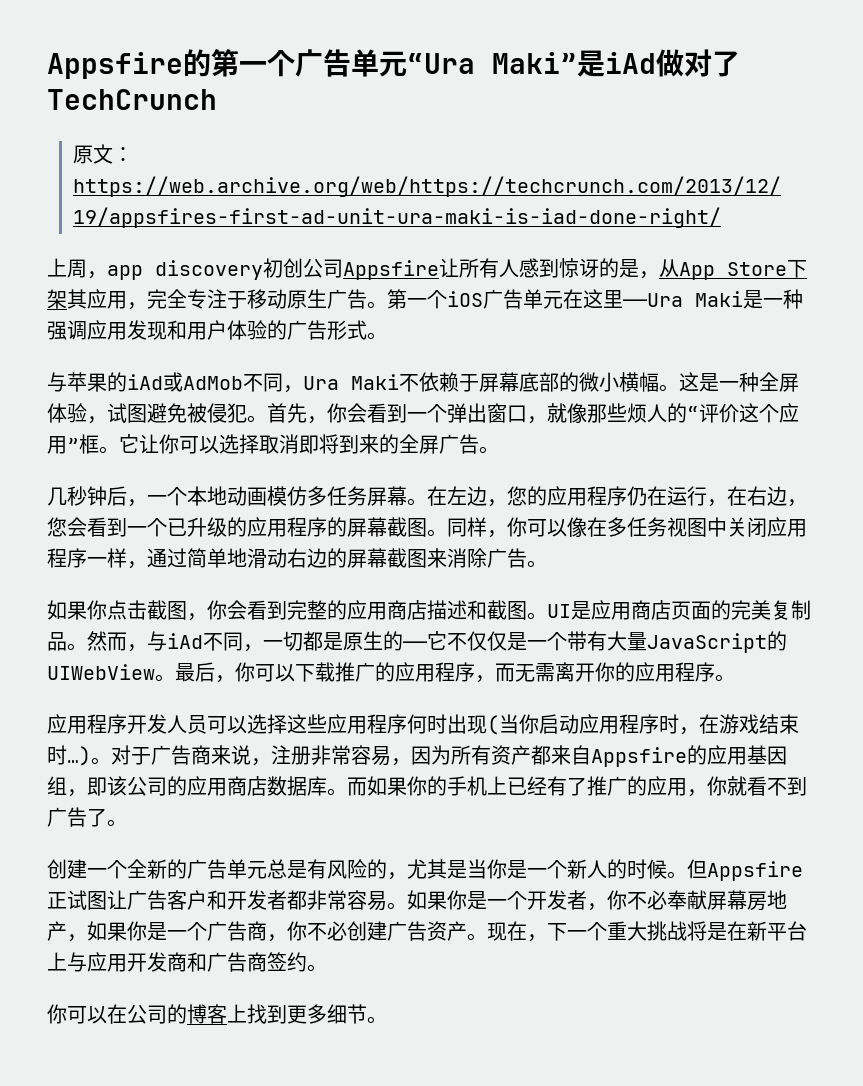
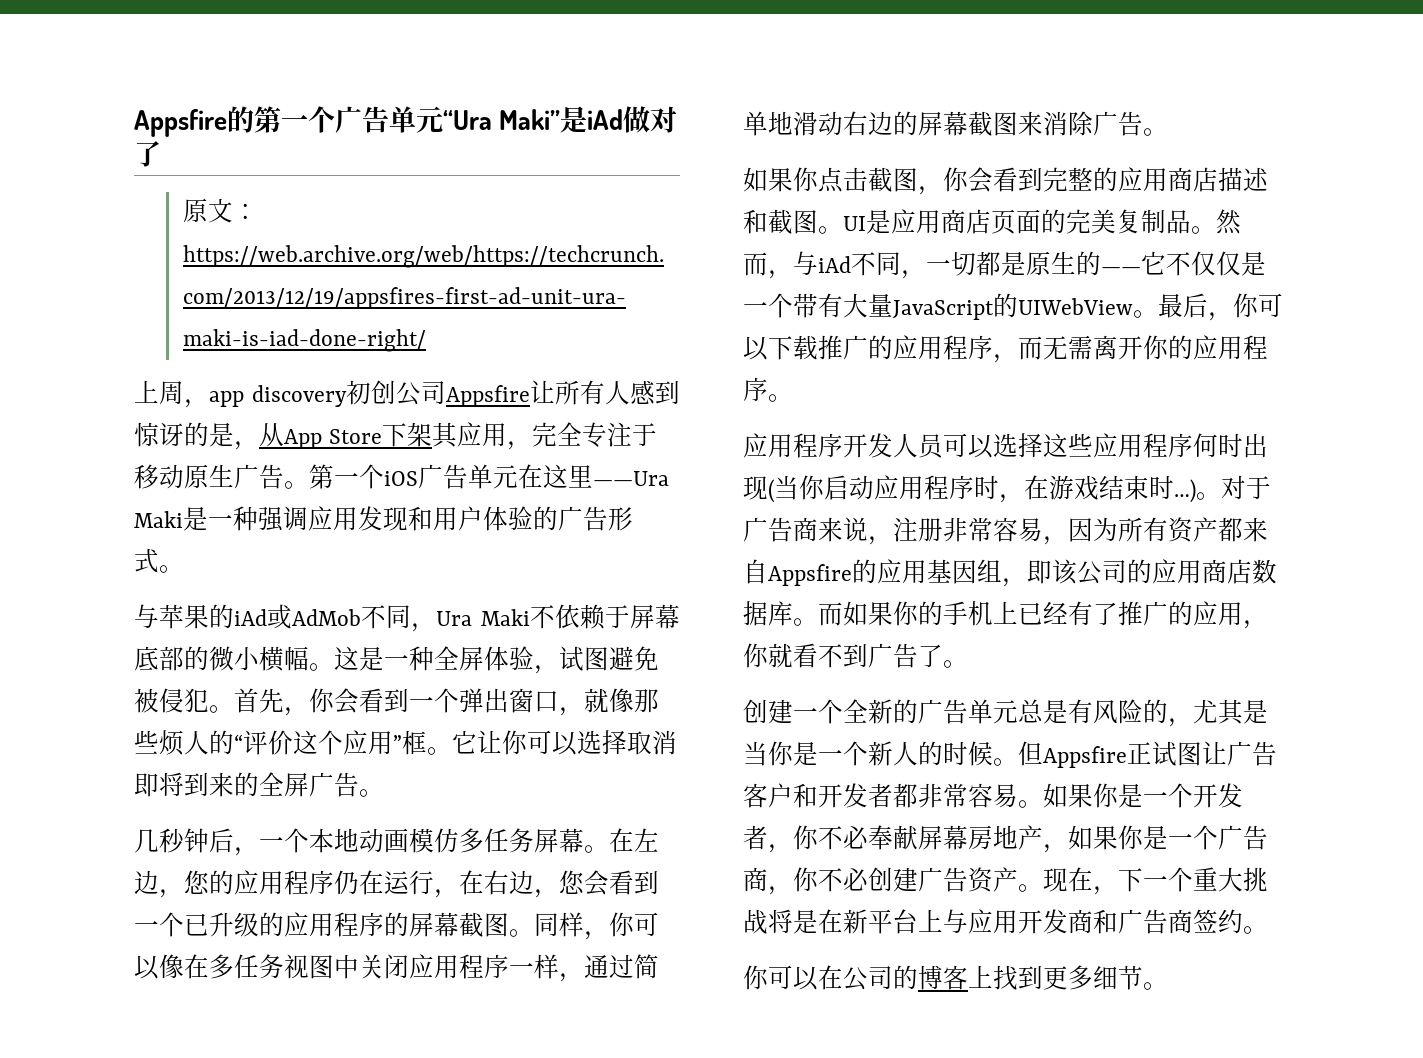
[47,89,217,110] TechCrunch -> (161, 154) none

